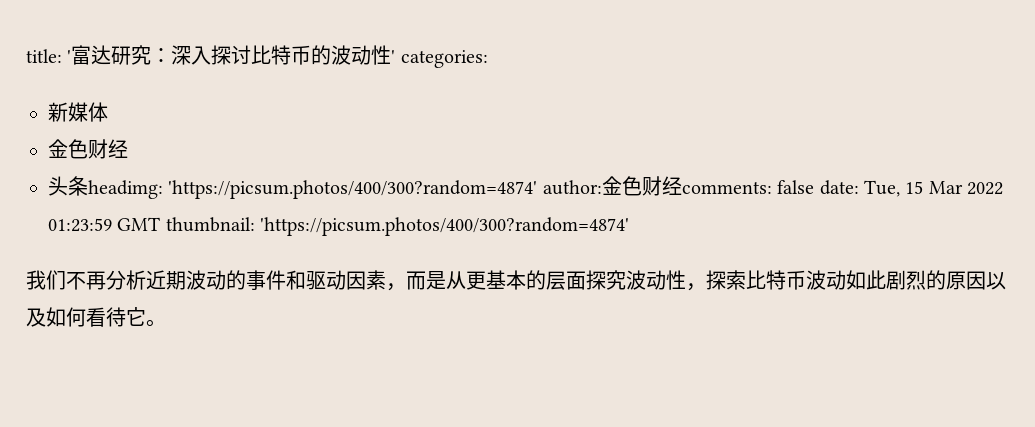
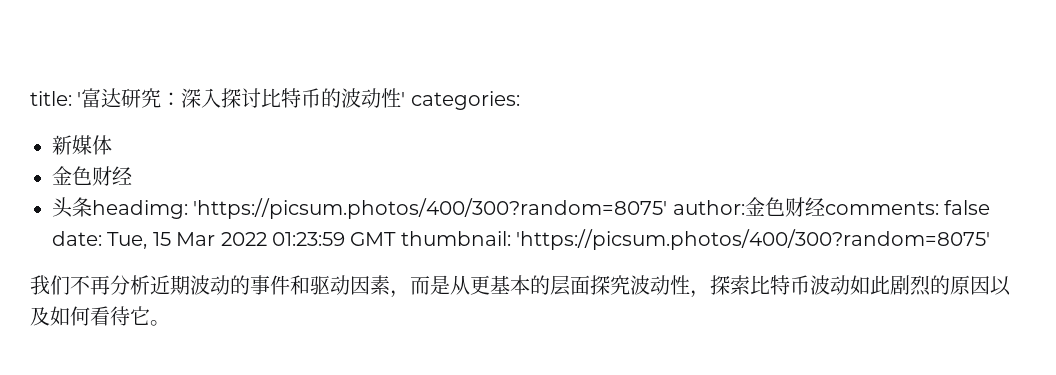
[168,180,538,199] 'https://picsum.photos/400/300?random=4874' -> [193,198,668,219] 'https://picsum.photos/400/300?random=8075'
[260,217,630,236] 'https://picsum.photos/400/300?random=4874' -> [516,229,991,250] 'https://picsum.photos/400/300?random=8075'

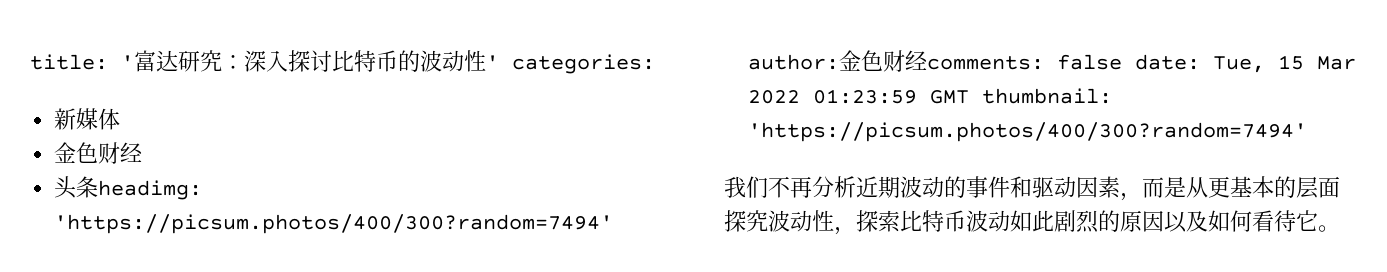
[193,198,668,219] 'https://picsum.photos/400/300?random=8075' -> [54,214,614,234] 'https://picsum.photos/400/300?random=7494'
[516,229,991,250] 'https://picsum.photos/400/300?random=8075' -> [748,122,1308,142] 'https://picsum.photos/400/300?random=7494'

